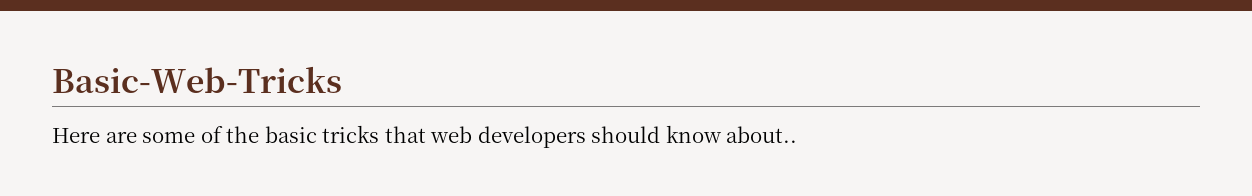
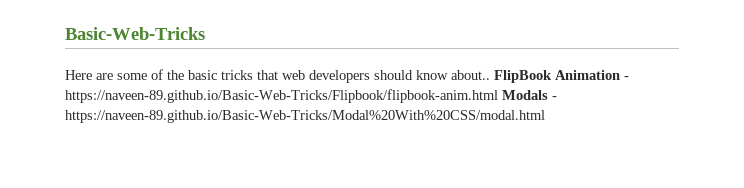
(798, 134) none -> [494,70,629,83] [65,89,557,103] [65,110,545,123] FlipBook Animation - https://naveen-89.github.io/Basic-Web-Tricks/Flipbook/flipbook-anim.html Modals - https://naveen-89.github.io/Basic-Web-Tricks/Modal%20With%20CSS/modal.html

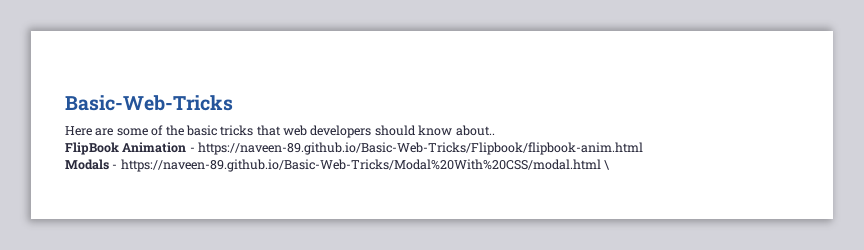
(490, 75) none -> (495, 130) //
(498, 96) none -> (644, 148) //
(545, 116) none -> [604,160,611,170] \

